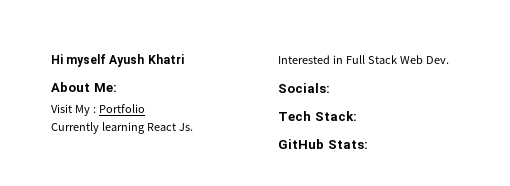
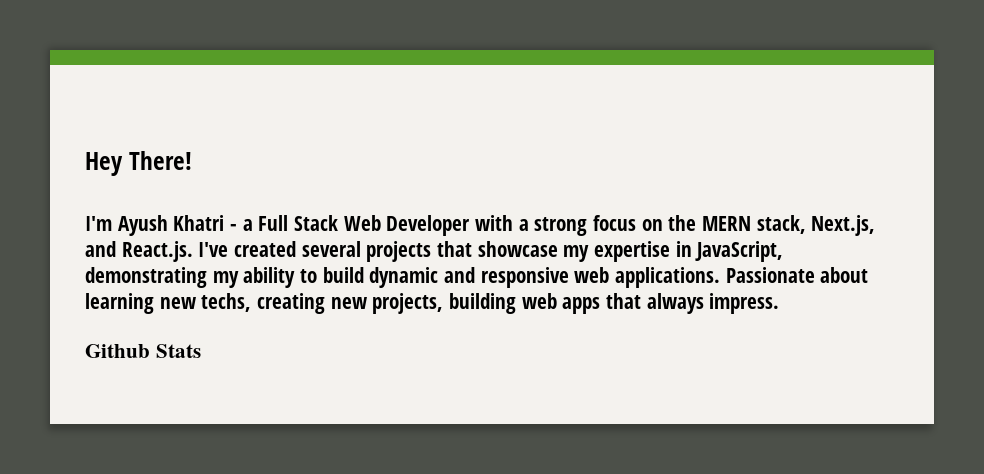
[51,54,107,67] Hi myself -> [85,151,192,176] [85,216,112,231] Hey There! // I'm
[51,82,117,92] [51,104,145,116] [51,122,193,134] [278,55,449,64] [278,83,330,93] [278,111,357,121] [278,139,368,149] // About Me: // Visit My : Portfolio // Currently learning React Js. // Interested in Full Stack Web Dev. // Socials: // Tech Stack: // GitHub Stats: -> [230,215,876,236] [85,241,784,262] [85,267,869,288] [85,293,780,314] [85,344,201,358] - a Full Stack Web Developer with a strong focus on the MERN stack, Next.js, and React.js. I've created several projects that showcase my expertise in JavaScript, demonstrating my ability to build dynamic and responsive web applications. Passionate about learning new techs, creating new projects, building web apps that always impress. // Github Stats

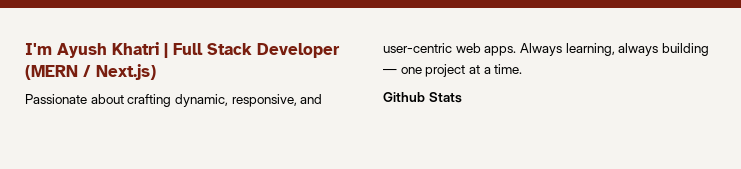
[85,151,192,176] Hey There! // -> (25, 49) none
[230,215,876,236] [85,241,784,262] [85,267,869,288] [85,293,780,314] - a Full Stack Web Developer with a strong focus on the MERN stack, Next.js, and React.js. I've created several projects that showcase my expertise in JavaScript, demonstrating my ability to build dynamic and responsive web applications. Passionate about learning new techs, creating new projects, building web apps that always impress. -> [164,43,340,58] [25,64,156,80] [25,94,323,107] [383,43,709,56] [383,64,523,77] | Full Stack Developer (MERN / Next.js) // Passionate about crafting dynamic, responsive, and user-centric web apps. Always learning, always building — one project at a time.

